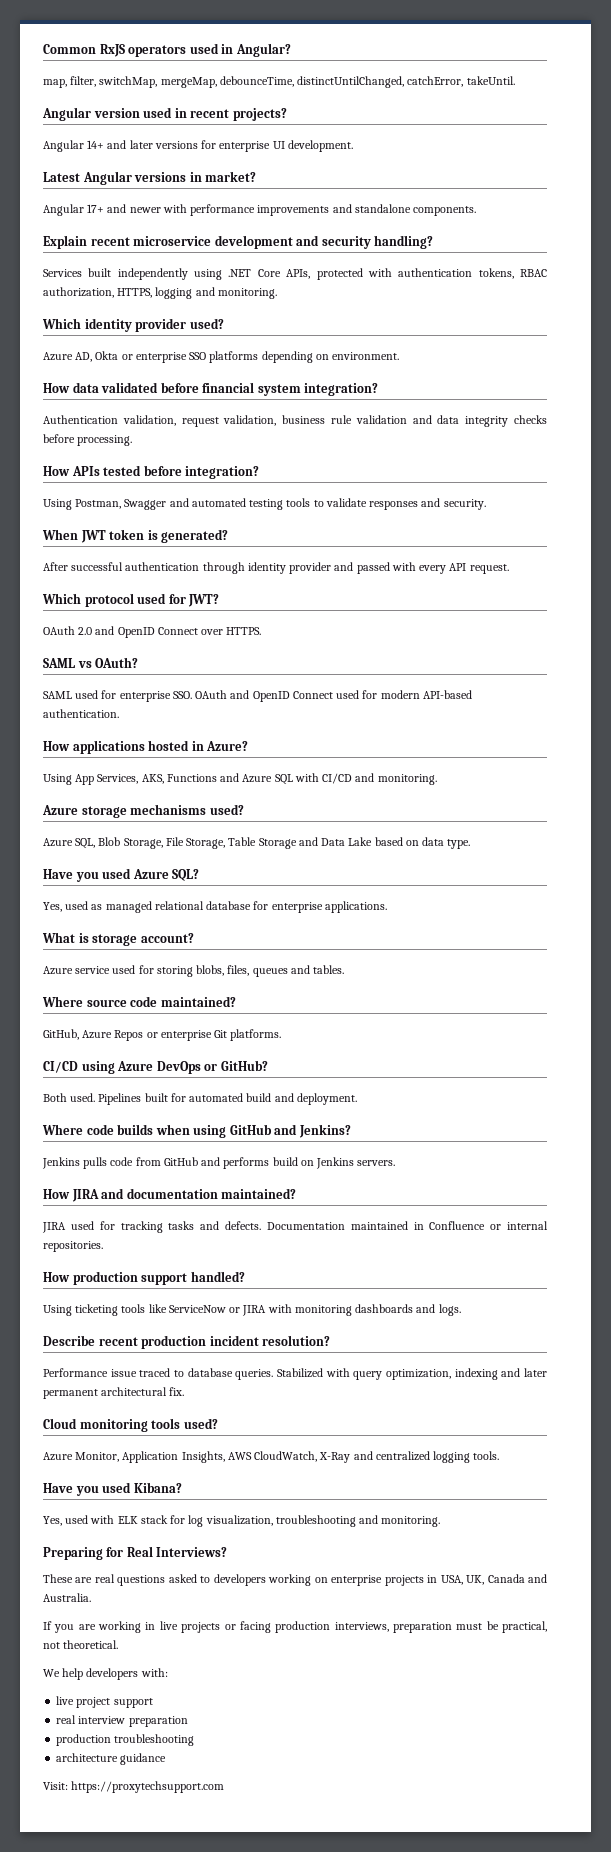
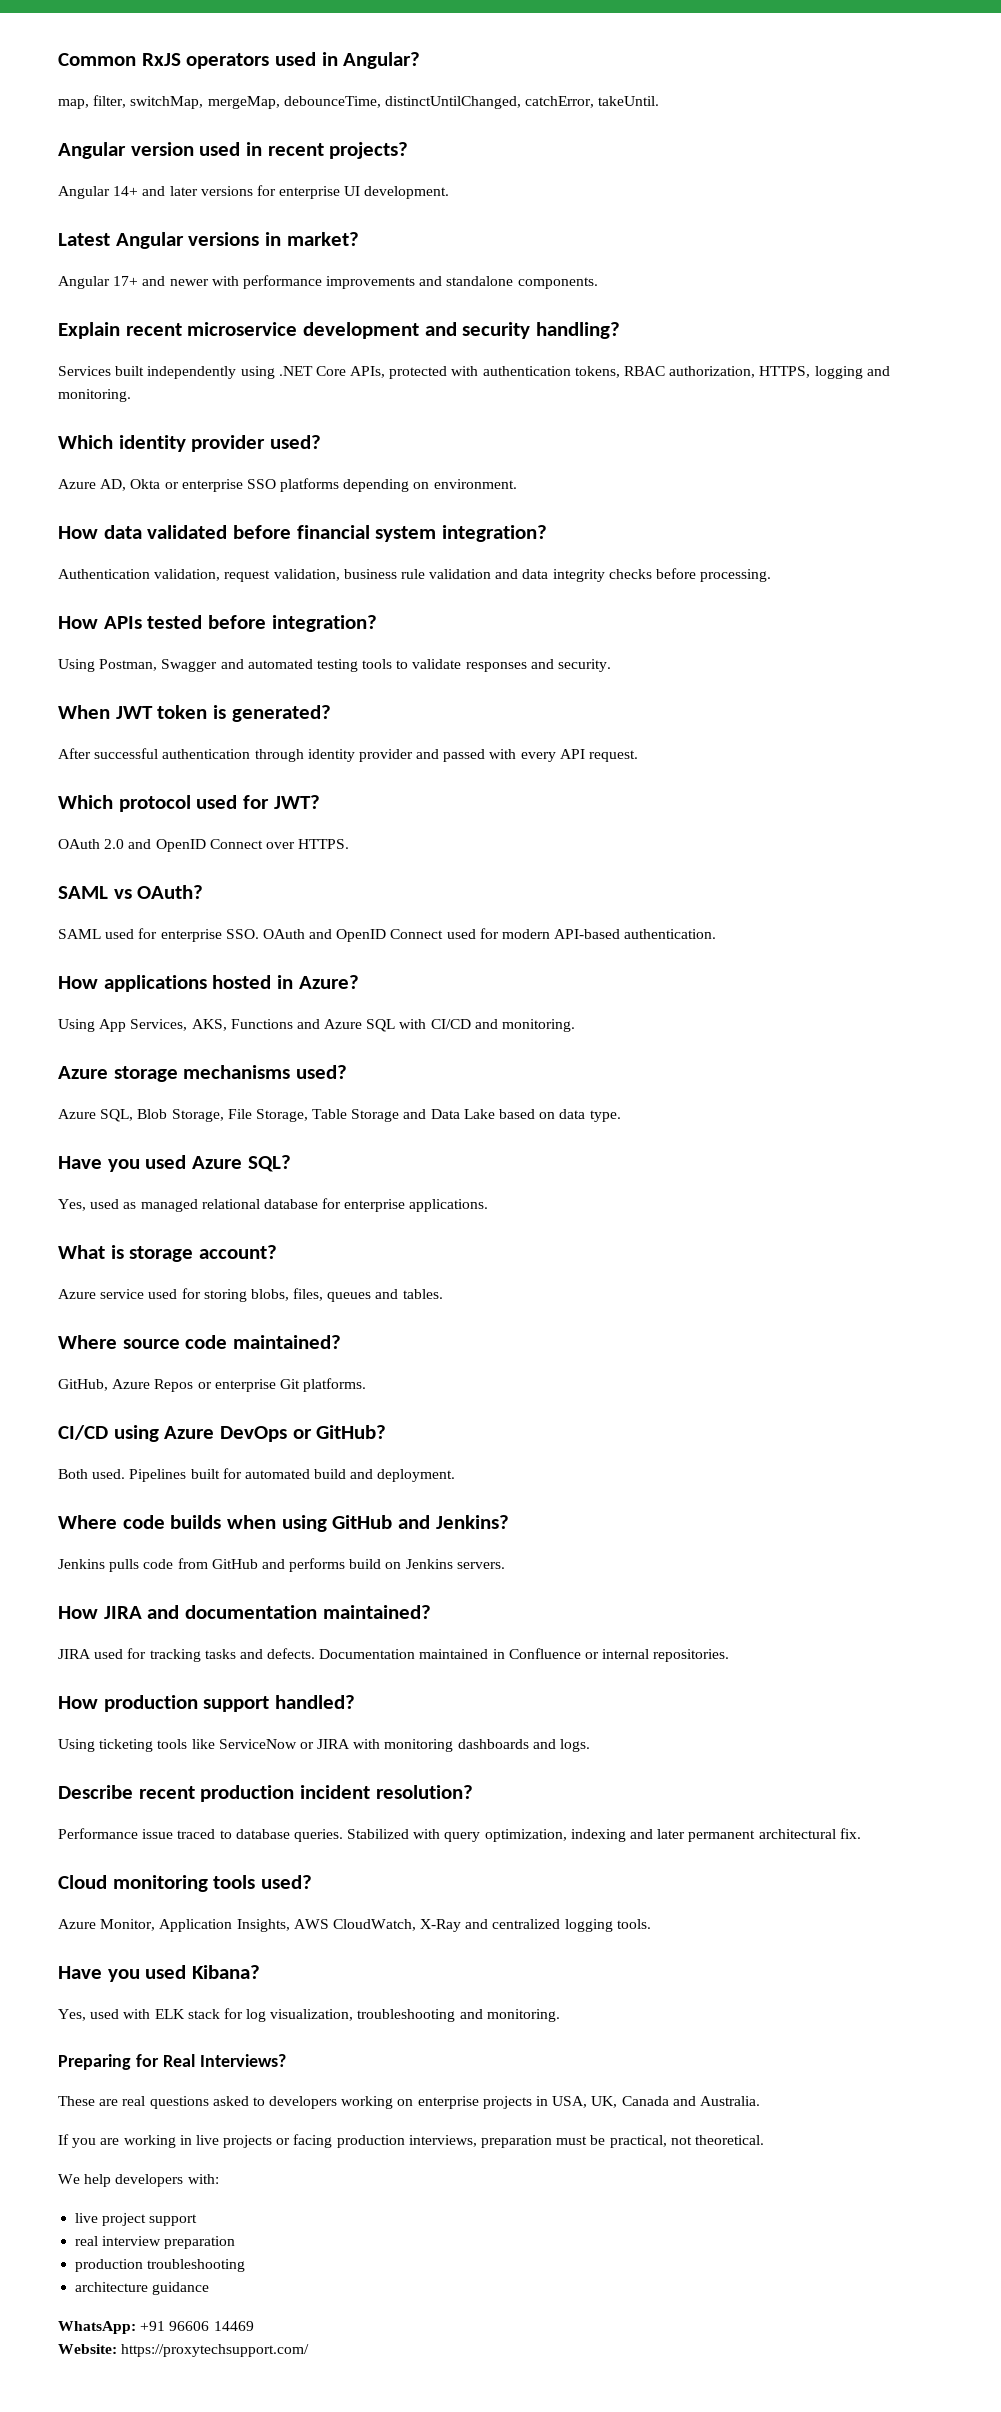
[43,1781,225,1793] Visit: https://proxytechsupport.com -> [58,2321,254,2334] [58,2344,310,2357] WhatsApp: +91 96606 14469 // Website: https://proxytechsupport.com/

